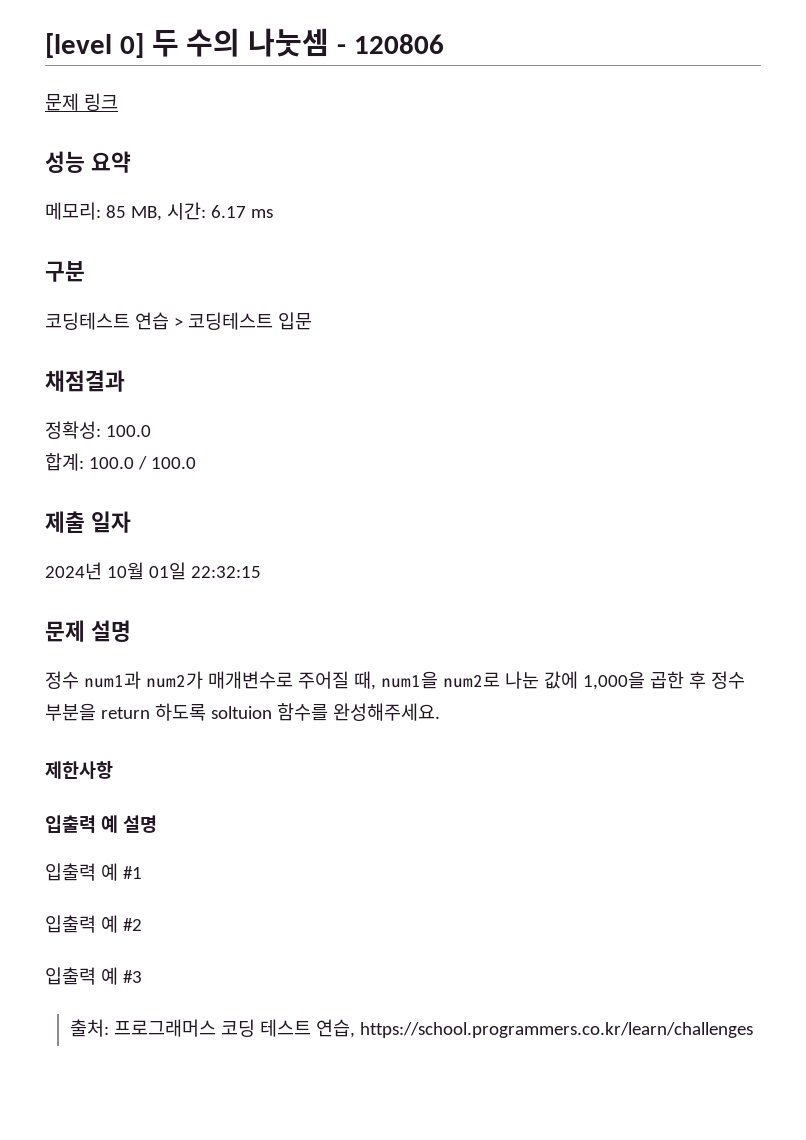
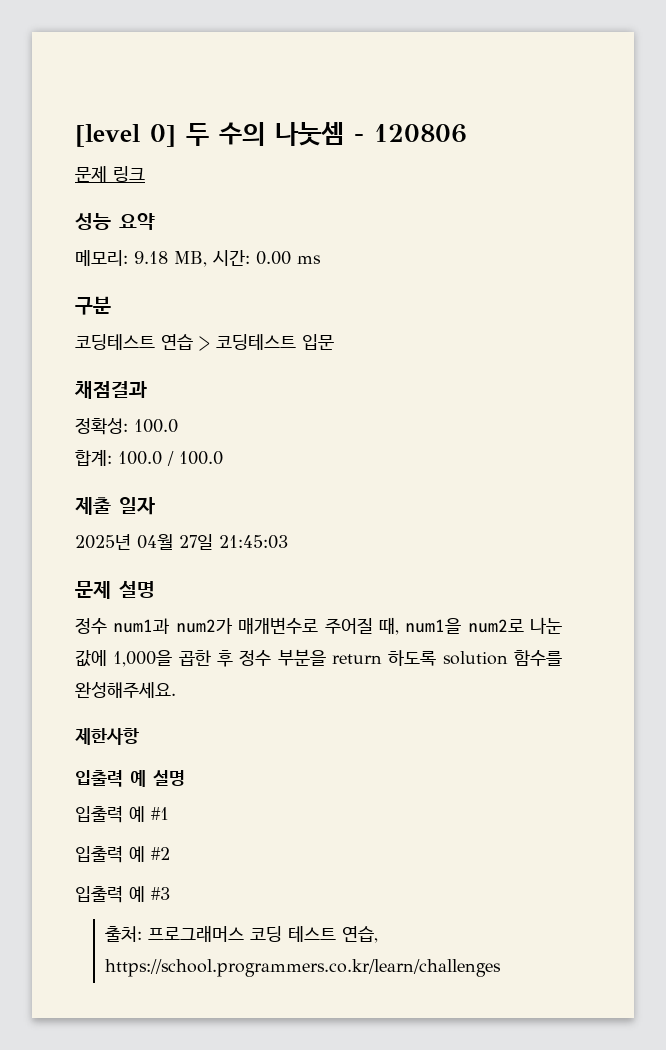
[105,205,126,218] 85 -> [134,251,168,264] 9.18
[210,205,246,218] 6.17 -> [256,251,291,265] 0.00
[45,562,261,580] 2024년 10월 01일 22:32:15 -> [75,534,288,550] 2025년 04월 27일 21:45:03
[210,706,272,719] soltuion -> [442,651,508,665] solution

